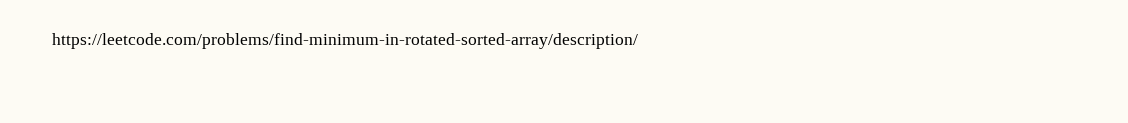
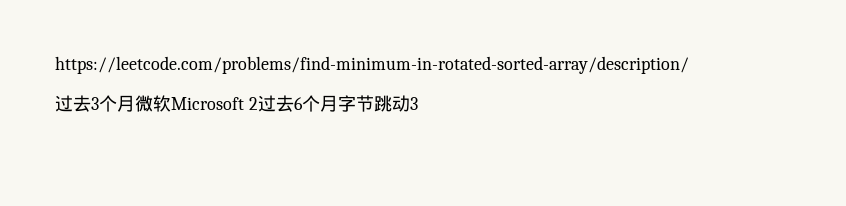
(638, 41) none -> [55,95,418,112] // 过去3个月微软Microsoft 2过去6个月字节跳动3

